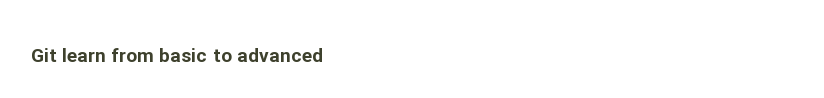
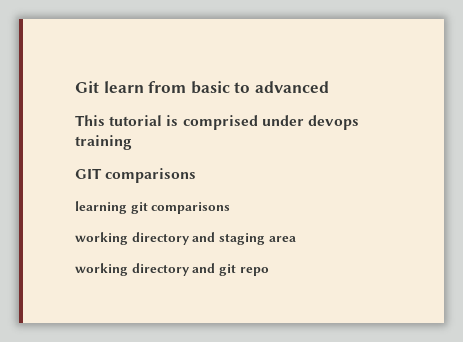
(323, 55) none -> [75,115,359,130] [75,135,132,150] [75,168,197,183] [75,201,231,214] [75,232,296,245] [75,263,269,276] // This tutorial is comprised under devops training // GIT comparisons // learning git comparisons // working directory and staging area // working directory and git repo

